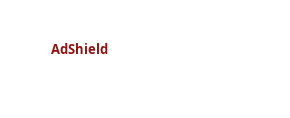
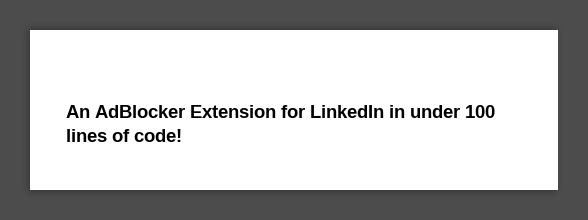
[51,43,108,54] AdShield -> [66,105,495,118] [66,129,182,142] An AdBlocker Extension for LinkedIn in under 100 lines of code!

